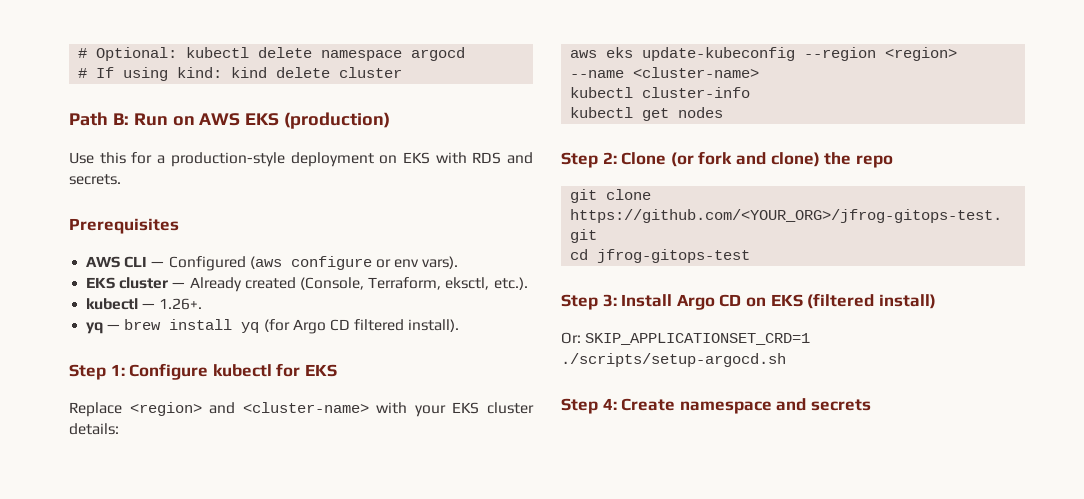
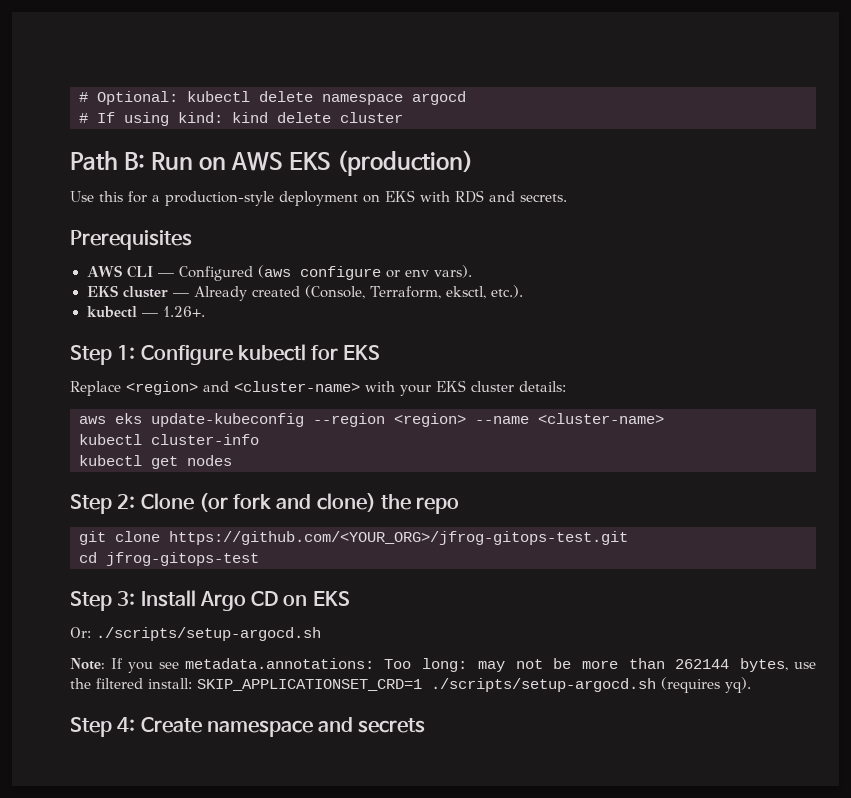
[86,319,460,334] // yq — brew install yq (for Argo CD filtered install). -> (205, 311) none
[807,293,936,309] (filtered install) -> (350, 598) none
(581, 338) none -> [96,627,321,641] [70,658,816,673] [70,678,192,689] ./scripts/setup-argocd.sh // Note: If you see metadata.annotations: Too long: may not be more than 262144 bytes, use the filtered install:
(786, 360) none -> [661,677,751,693] (requires yq).

